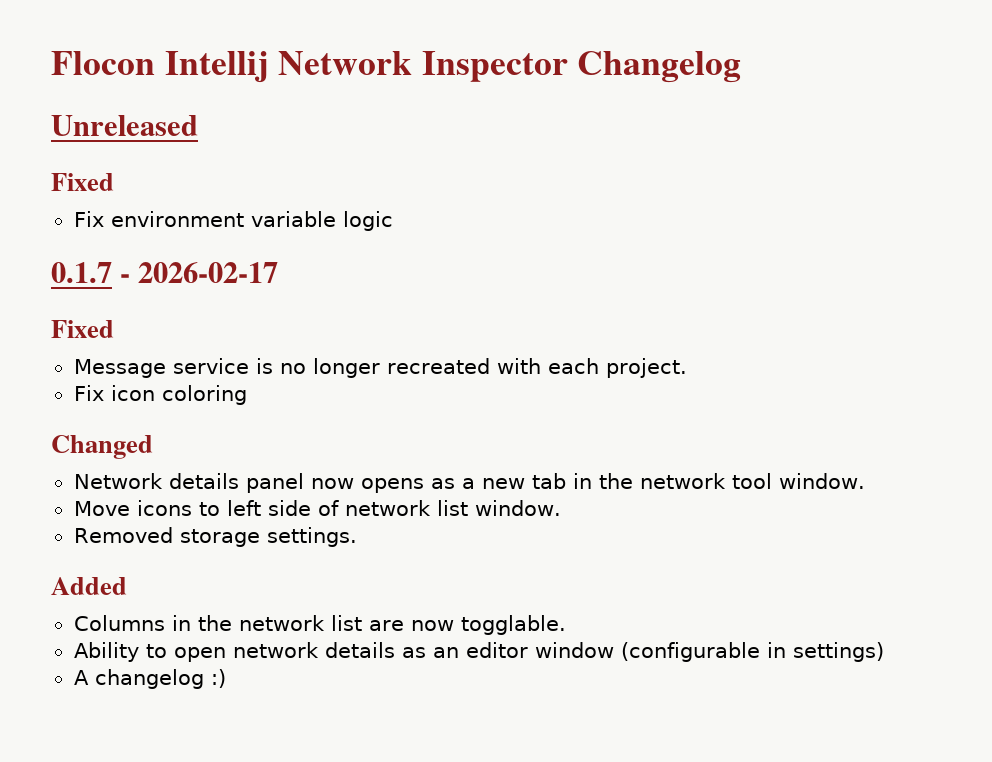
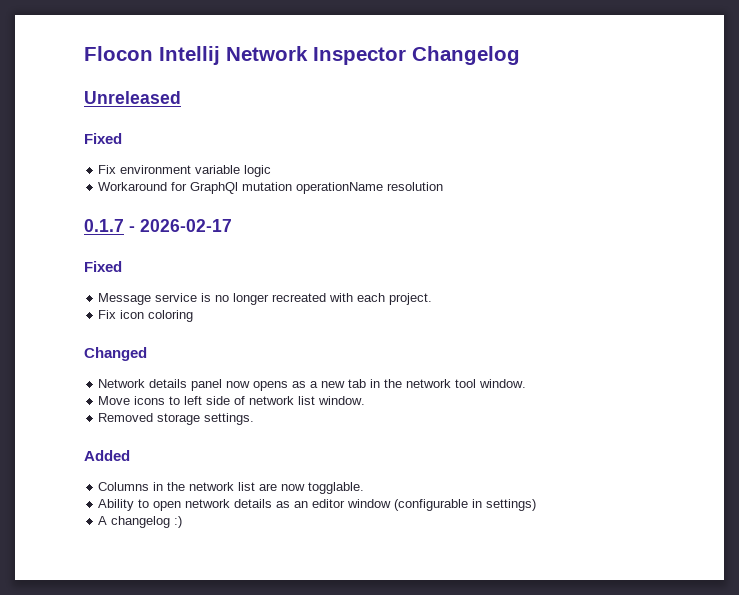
(393, 221) none -> [98,182,444,194] // Workaround for GraphQl mutation operationName resolution

